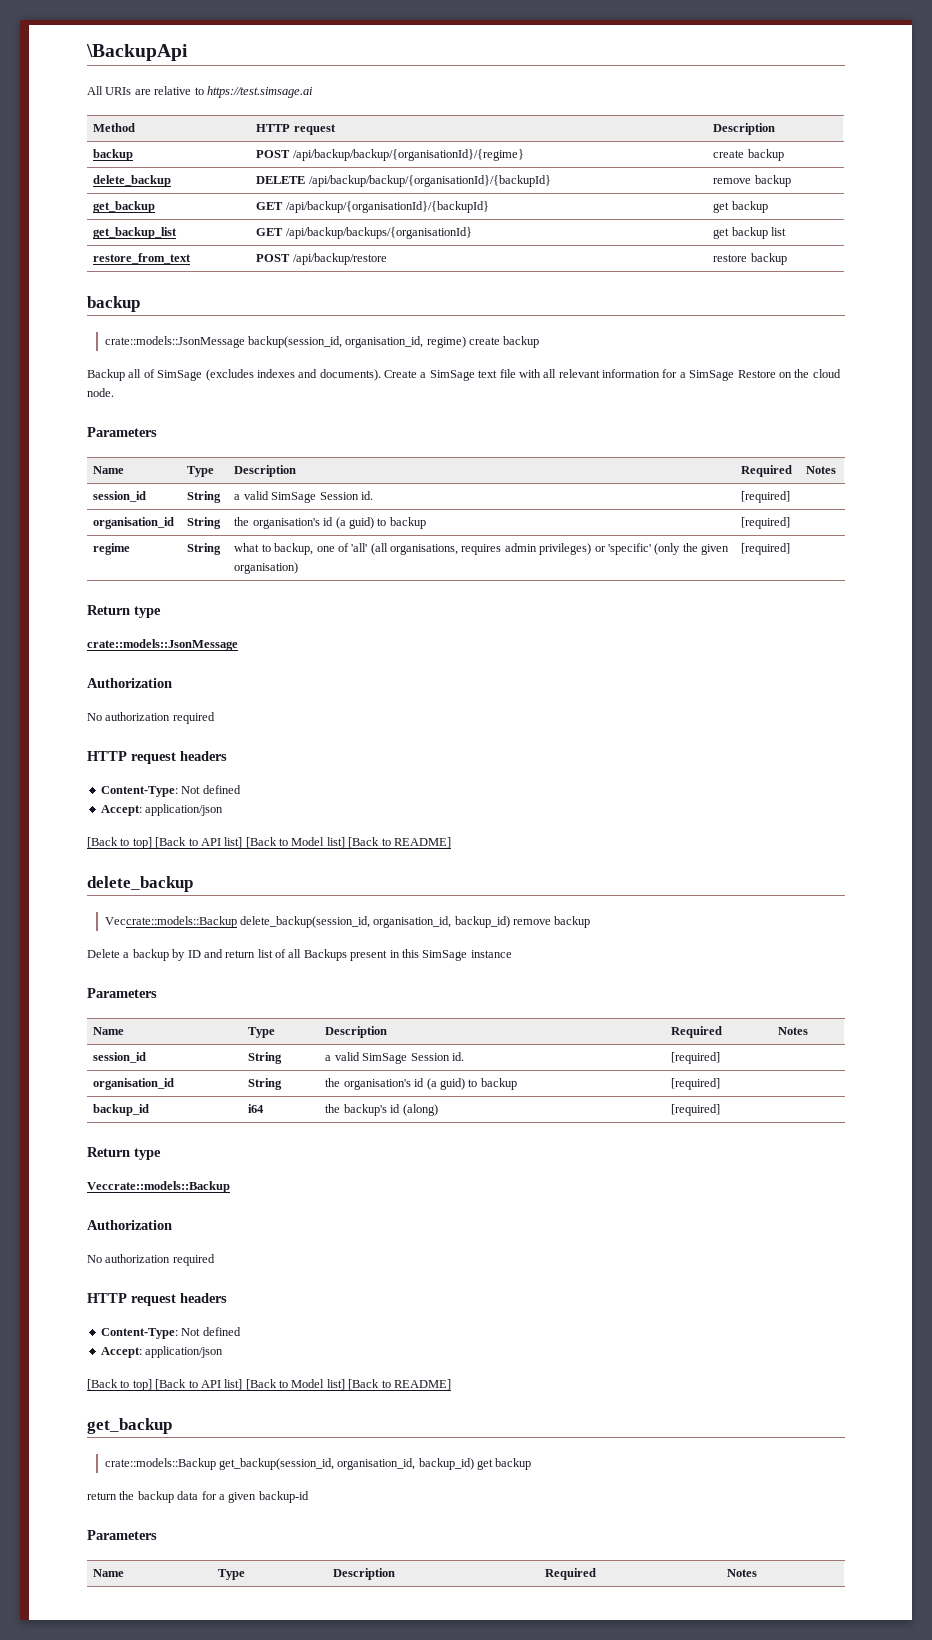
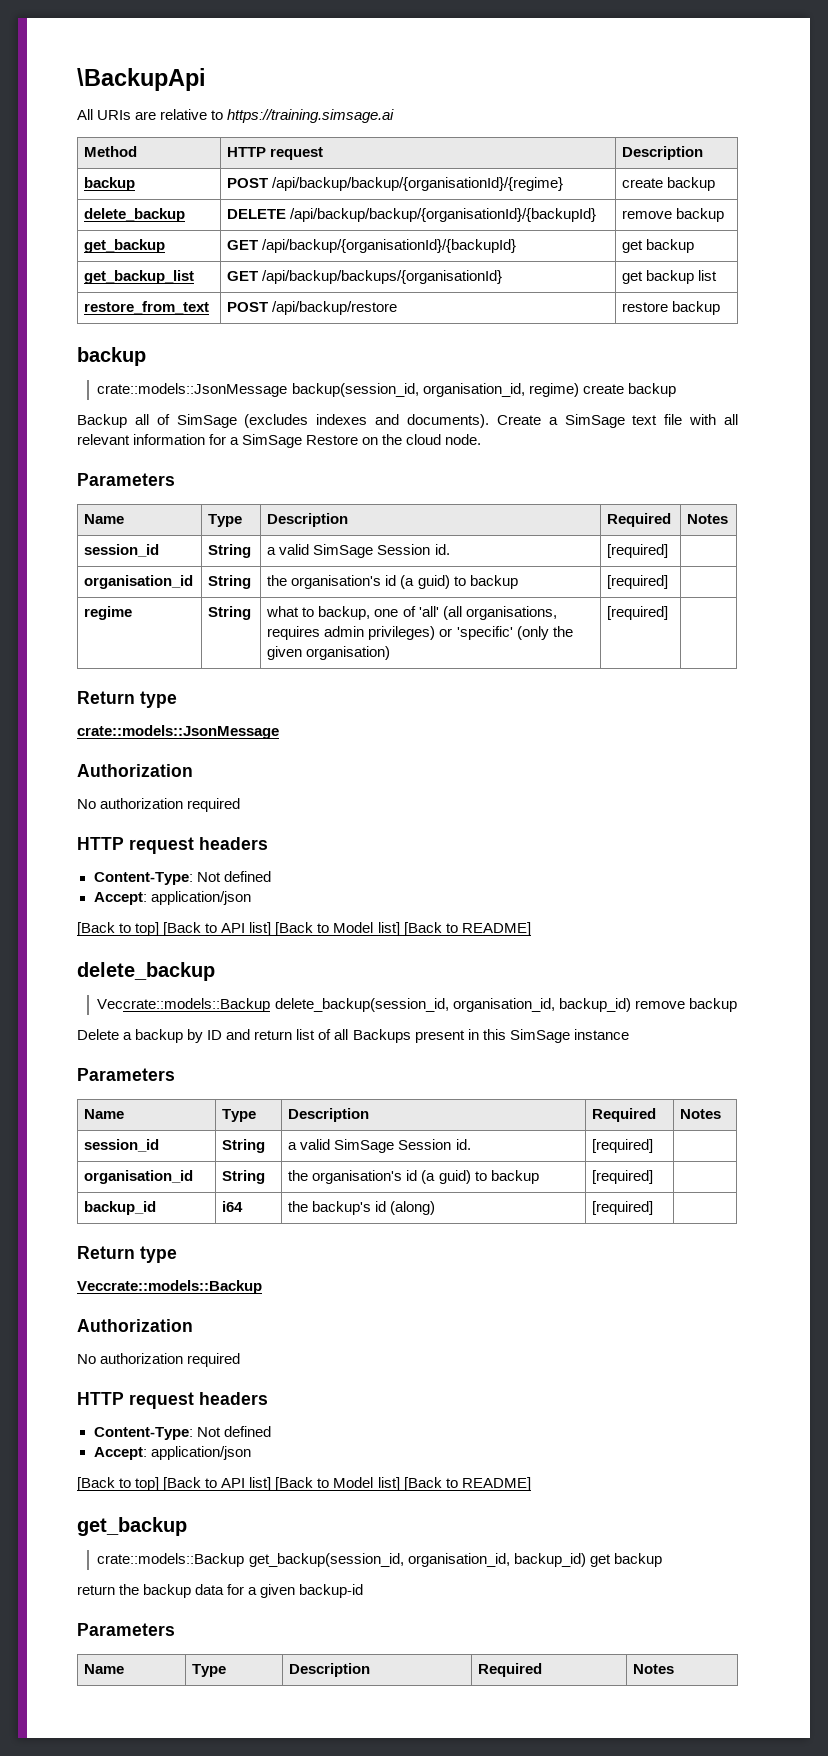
[206,86,313,98] https://test.simsage.ai -> [227,109,395,123] https://training.simsage.ai

